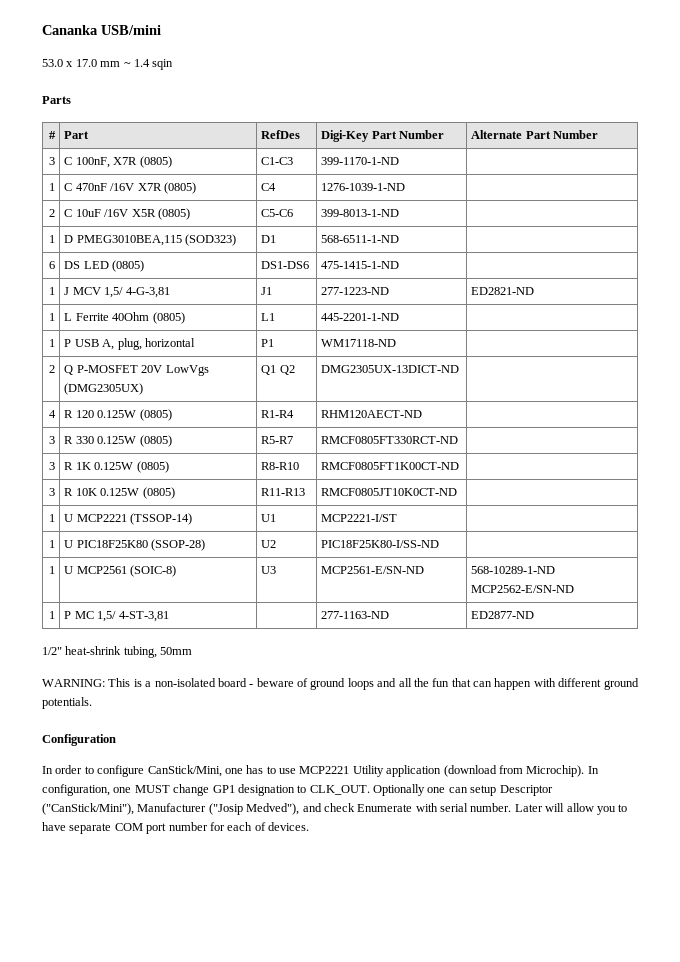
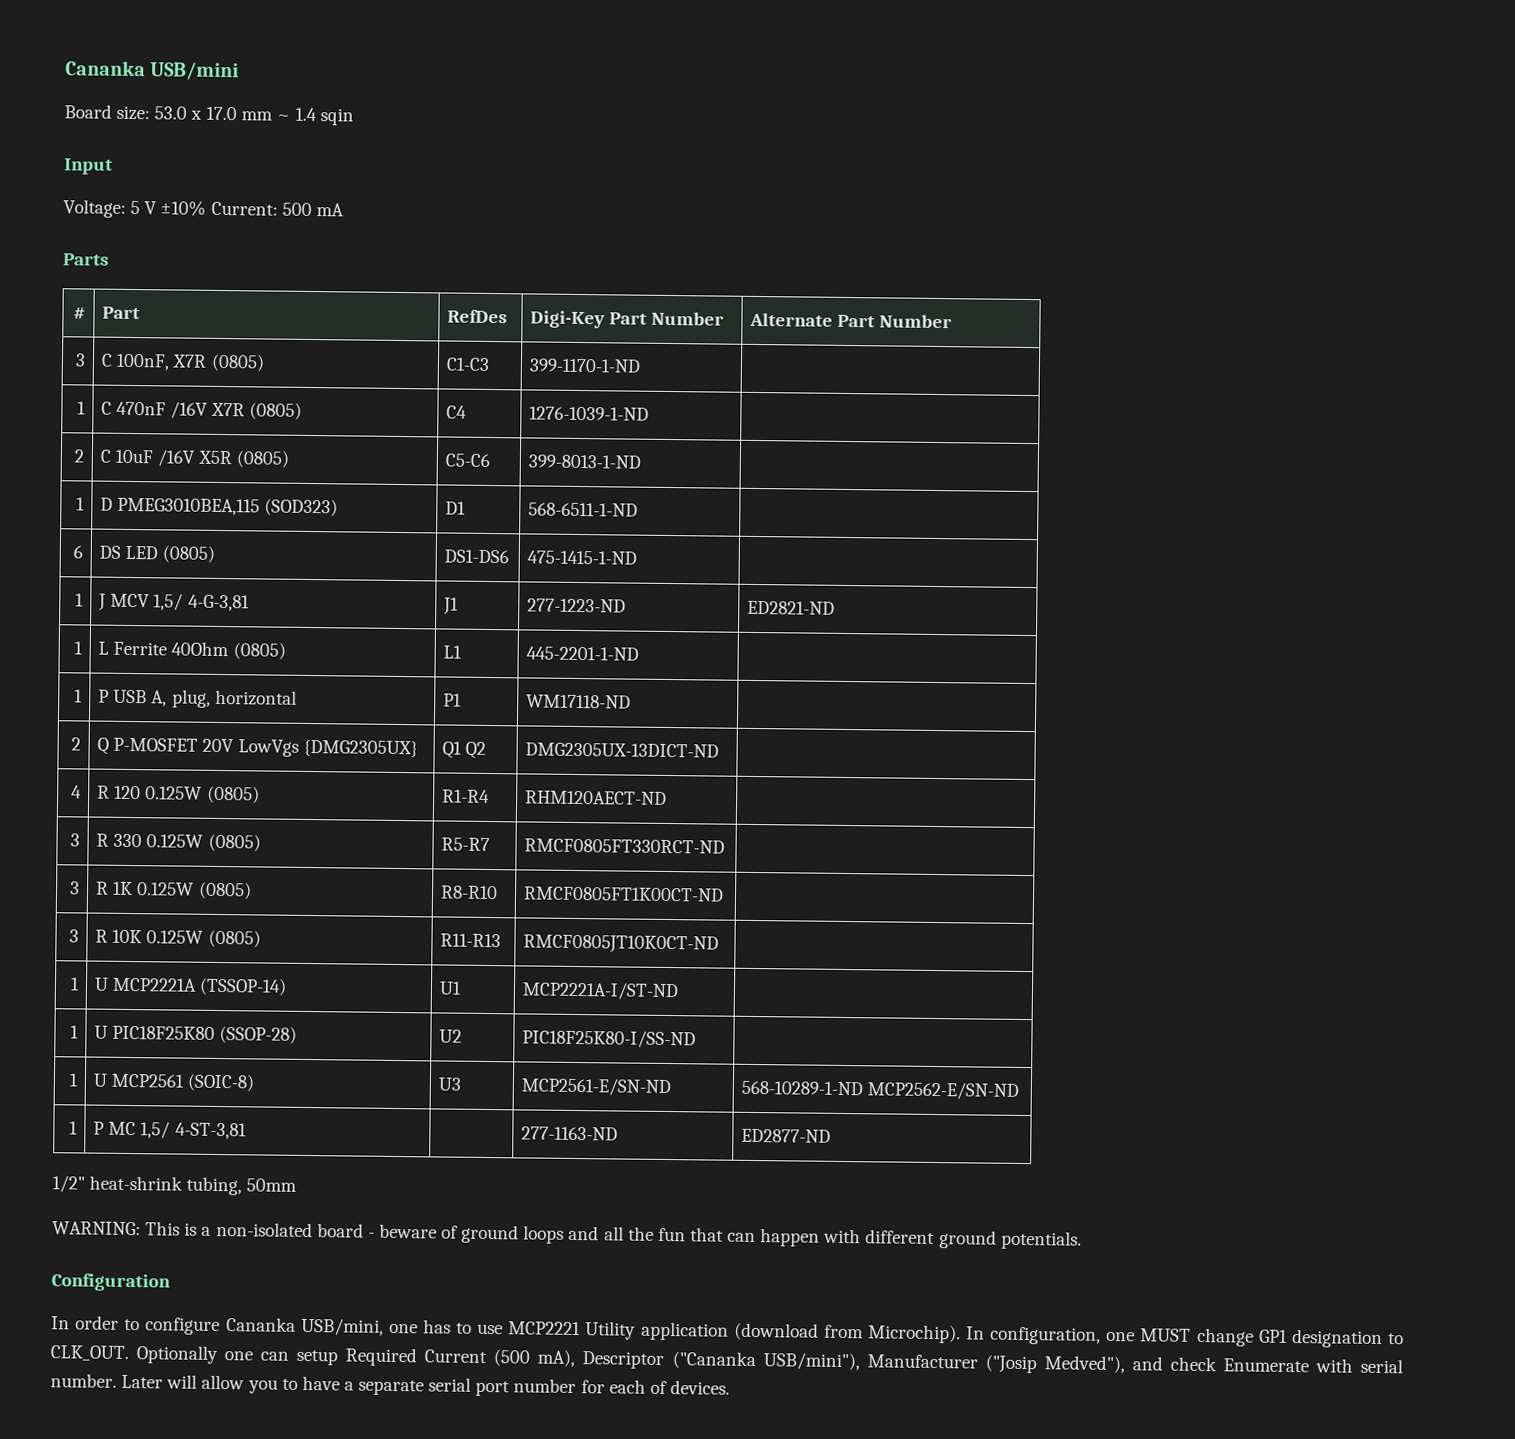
(161, 30) none -> [64,104,151,121] Board size:
(174, 64) none -> [64,158,113,175] [63,199,344,218] // Input // Voltage: 5 V ±10% Current: 500 mA
[64,383,144,395] (DMG2305UX) -> [302,739,418,758] {DMG2305UX}
[76,514,127,522] MCP2221 -> [112,977,198,992] MCP2221A
[321,514,398,522] MCP2221-I/ST -> [522,981,680,1001] MCP2221A-I/ST-ND
[147,765,222,777] CanStick/Mini, -> [225,1317,384,1336] Cananka USB/mini,
[499,785,553,796] [42,803,134,815] Descriptor ("CanStick/Mini"), -> [345,1347,860,1371] Required Current (500 mA), Descriptor ("Cananka USB/mini"),
[69,823,143,834] separate COM -> [343,1377,472,1396] a separate serial

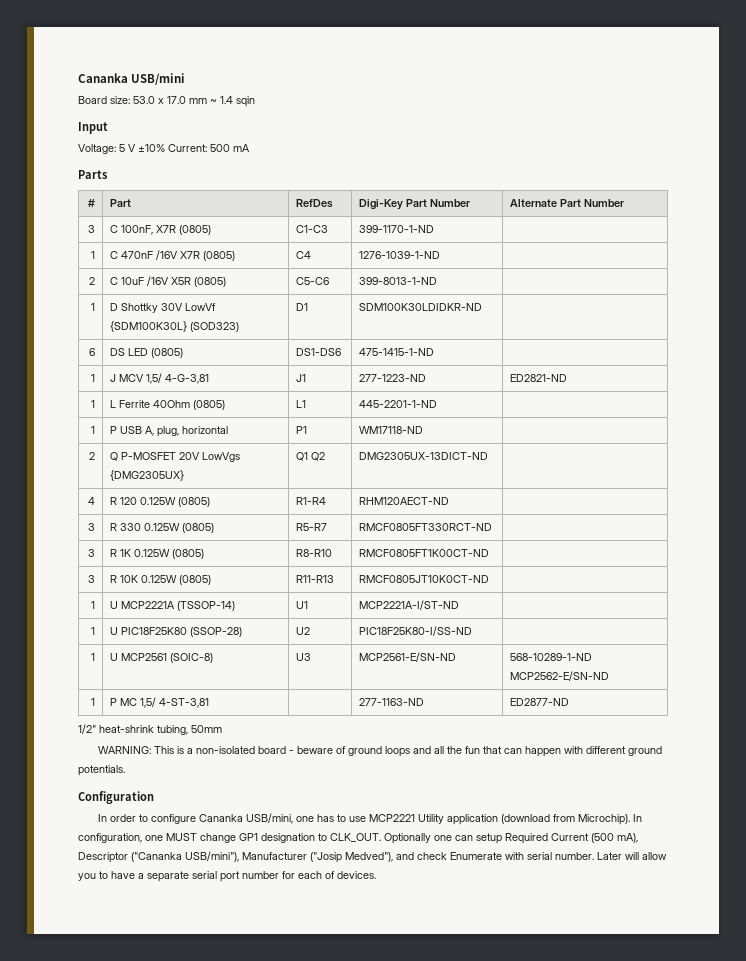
[117,497,261,516] PMEG3010BEA,115 -> [121,303,217,313] [110,321,188,332] Shottky 30V LowVf {SDM100K30L}
[528,502,639,517] 568-6511-1-ND -> [359,303,483,311] SDM100K30LDIDKR-ND

